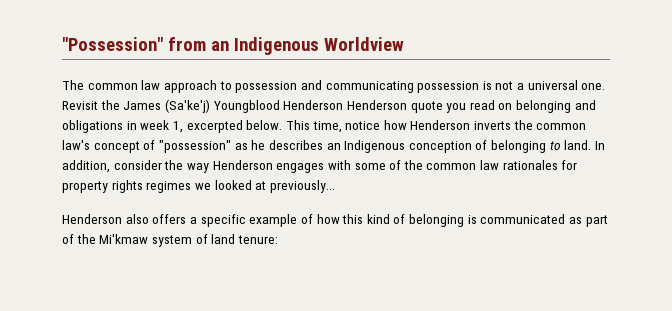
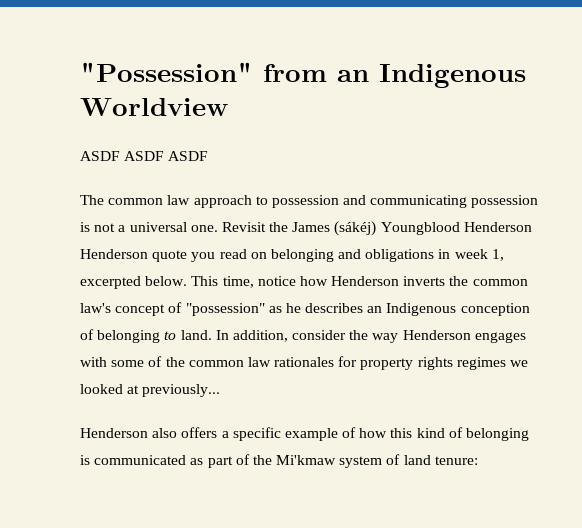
(404, 44) none -> [80,151,209,161] // ASDF ASDF ASDF
[164,99,210,113] (Sa'ke'j) -> [334,221,377,236] (sákéj)

